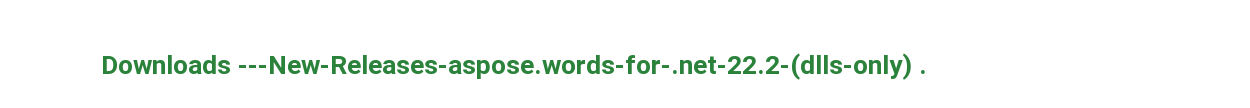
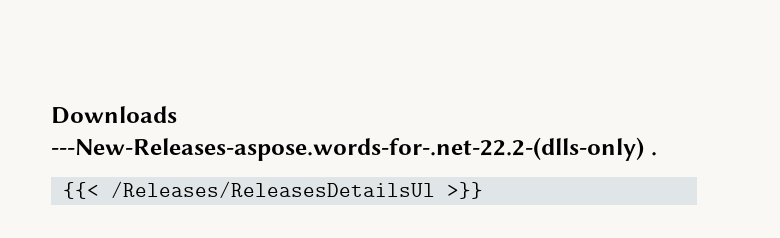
(928, 72) none -> [63,181,483,199] // {{< /Releases/ReleasesDetailsUl >}}

